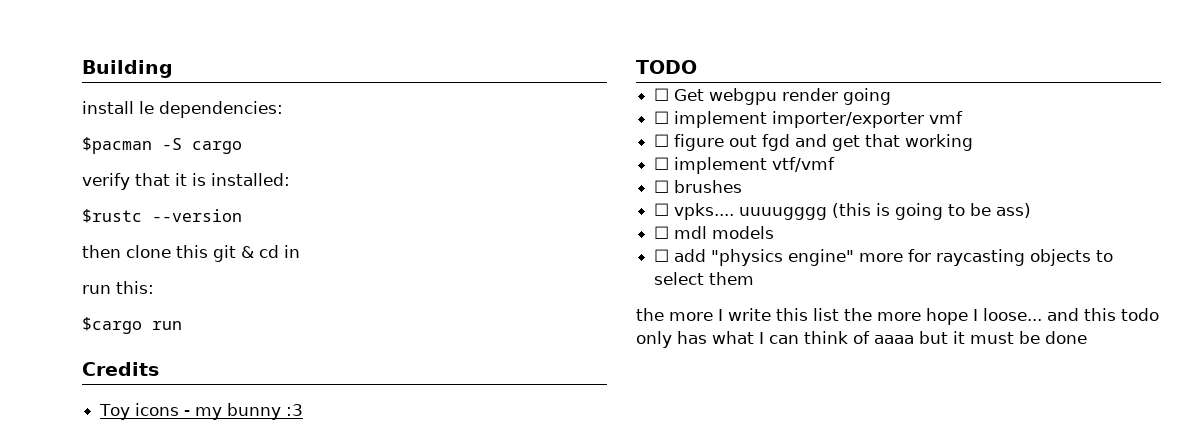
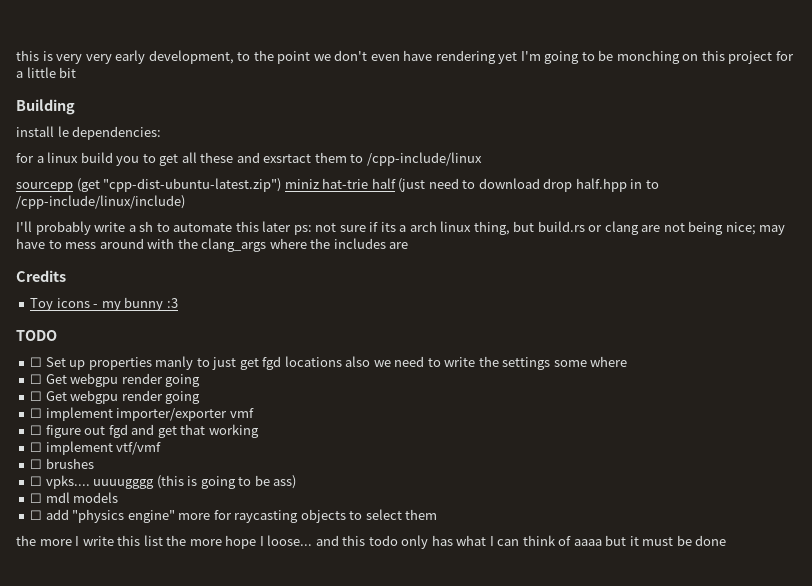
[82,60,173,78] [82,101,283,118] [82,137,242,154] [82,173,290,190] [82,209,242,223] [82,245,300,262] [82,281,154,294] [82,317,182,334] Building // install le dependencies: // $pacman -S cargo // verify that it is installed: // $rustc --version // then clone this git & cd in // run this: // $cargo run -> [16,50,794,64] [16,67,77,78] [16,99,75,115] [16,126,162,140] [16,152,482,166] [16,178,659,192] [16,195,185,209] [16,221,786,235] [16,238,409,252] this is very very early development, to the point we don't even have rendering yet I'm going to be monching on this project for a little bit // Building // install le dependencies: // for a linux build you to get all these and exsrtact them to /cpp-include/linux // sourcepp (get "cpp-dist-ubuntu-latest.zip") miniz hat-trie half (just need to download drop half.hpp in to /cpp-include/linux/include) // I'll probably write a sh to automate this later ps: not sure if its a arch linux thing, but build.rs or clang are not being nice; may have to mess around with the clang_args where the includes are
(697, 67) none -> [30,356,628,370] [30,373,201,387] // ☐ Set up properties manly to just get fgd locations also we need to write the settings some where // ☐ Get webgpu render going

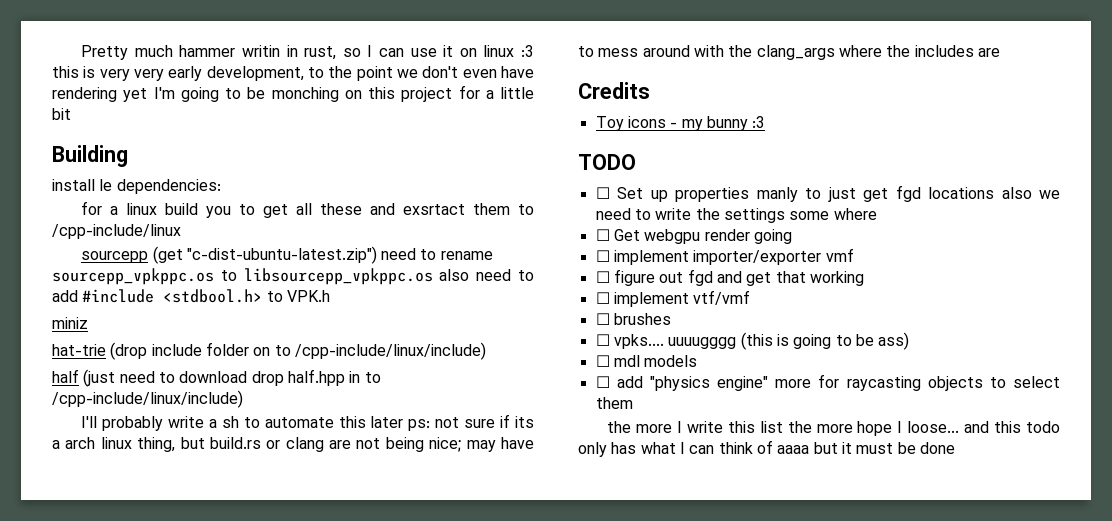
(16, 55) none -> [81,45,535,60] Pretty much hammer writin in rust, so I can use it on linux :3
[103,178,369,192] "cpp-dist-ubuntu-latest.zip") miniz hat-trie -> [186,246,493,264] [52,268,534,285] [52,289,330,303] [52,317,88,329] [52,342,486,360] "c-dist-ubuntu-latest.zip") need to rename sourcepp_vpkppc.os to libsourcepp_vpkppc.os also need to add #include <stdbool.h> to VPK.h // miniz // hat-trie (drop include folder on to /cpp-include/linux/include) //
[30,390,201,404] // ☐ Get webgpu render going -> (792, 236) none

